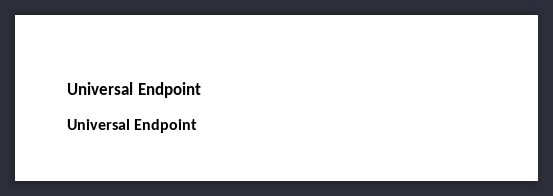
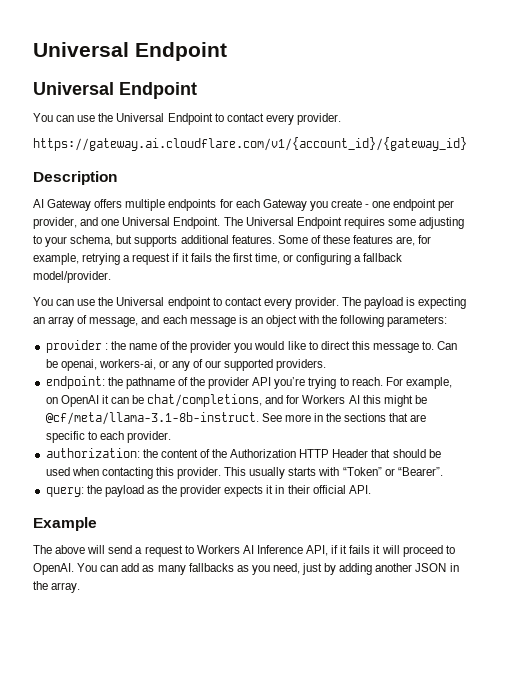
(198, 126) none -> [33,113,341,125] [33,137,467,151] [33,171,117,185] [33,199,455,211] [33,217,465,229] [33,235,432,247] [33,253,403,265] [33,271,111,283] [33,297,467,309] [33,315,448,327] [45,340,458,353] [45,359,327,371] [45,376,452,389] [45,394,427,407] [45,412,427,425] [45,431,171,443] [45,448,441,458] [45,467,443,479] [45,485,371,497] [33,517,97,531] [33,545,455,557] [33,563,459,575] [33,581,81,593] // You can use the Universal Endpoint to contact every provider. // https://gateway.ai.cloudflare.com/v1/{account_id}/{gateway_id} // Description // AI Gateway offers multiple endpoints for each Gateway you create - one endpoint per provider, and one Universal Endpoint. The Universal Endpoint requires some adjusting to your schema, but supports additional features. Some of these features are, for example, retrying a request if it fails the first time, or configuring a fallback model/provider. // You can use the Universal endpoint to contact every provider. The payload is expecting an array of message, and each message is an object with the following parameters: // provider : the name of the provider you would like to direct this message to. Can be openai, workers-ai, or any of our supported providers. // endpoint: the pathname of the provider API you’re trying to reach. For example, on OpenAI it can be chat/completions, and for Workers AI this might be @cf/meta/llama-3.1-8b-instruct. See more in the sections that are specific to each provider. // authorization: the content of the Authorization HTTP Header that should be used when contacting this provider. This usually starts with “Token” or “Bearer”. // query: the payload as the provider expects it in their official API. // Example // The above will send a request to Workers AI Inference API, if it fails it will proceed to OpenAI. You can add as many fallbacks as you need, just by adding another JSON in the array.

